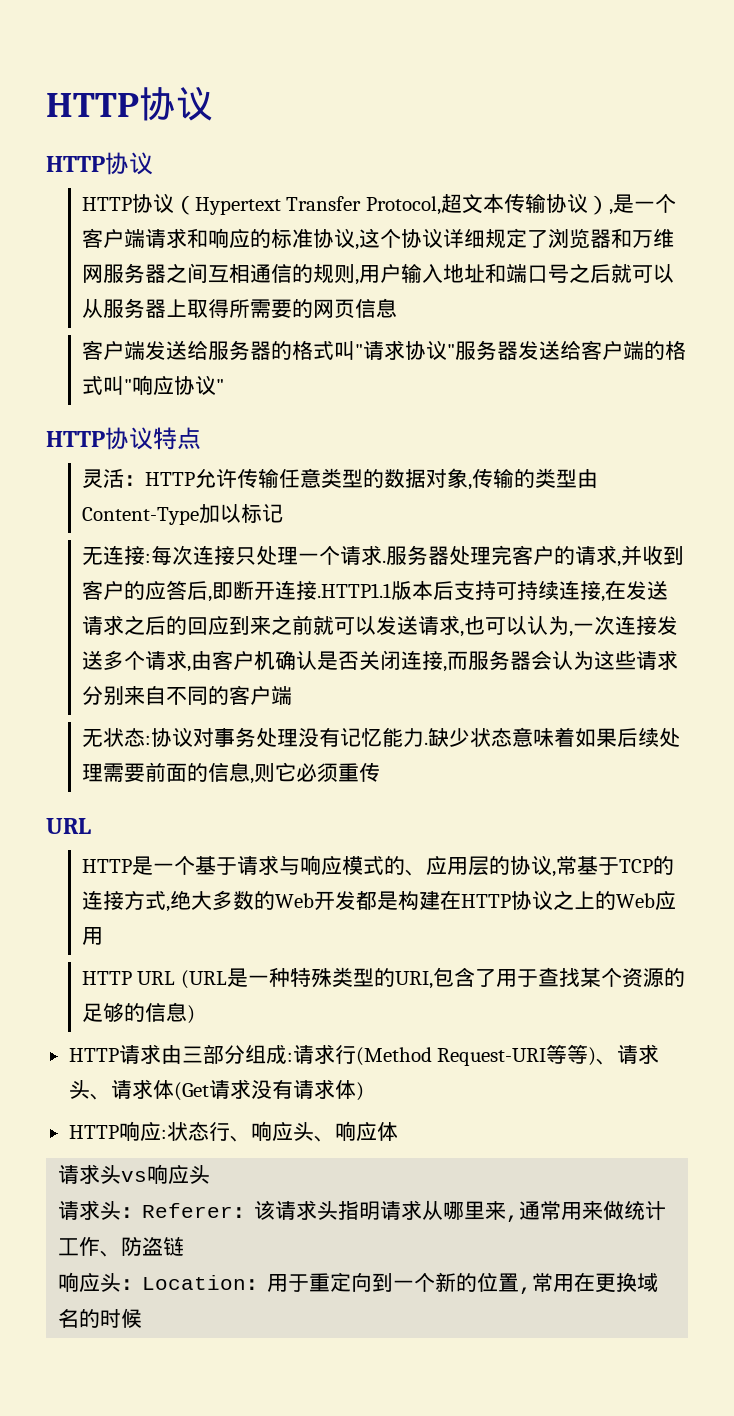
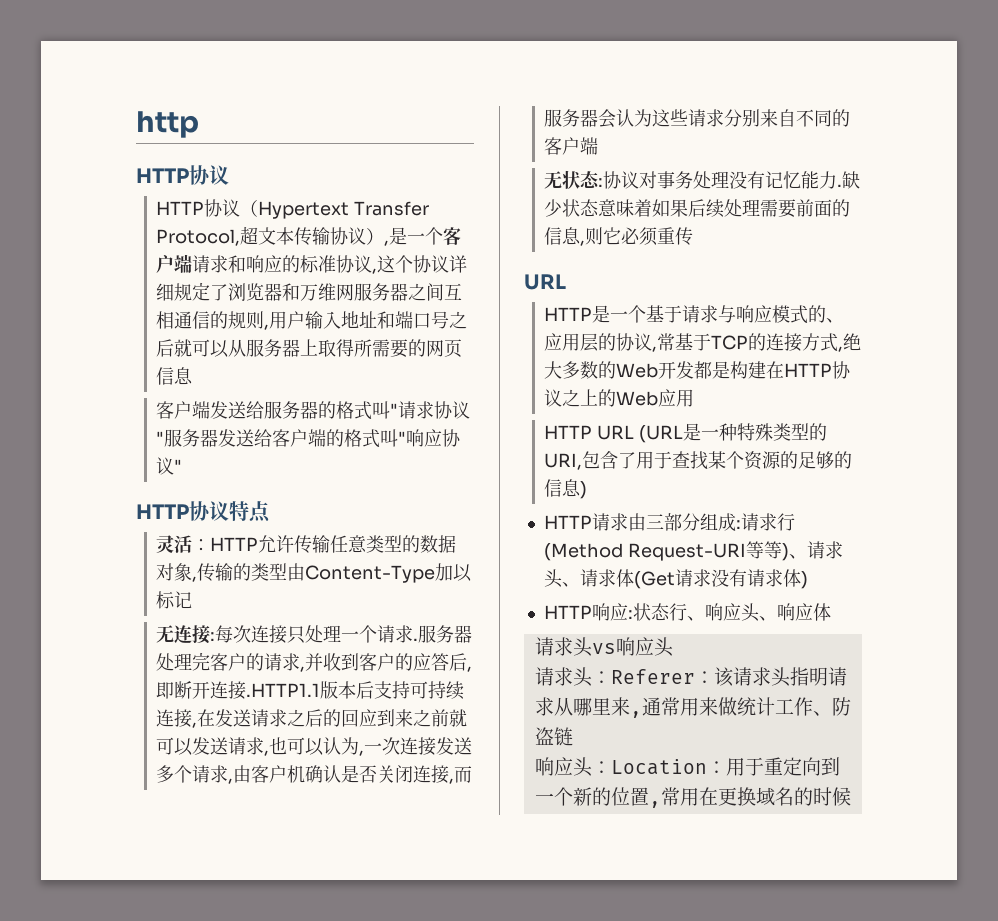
[46,87,213,121] HTTP协议 -> [136,111,199,138] http

